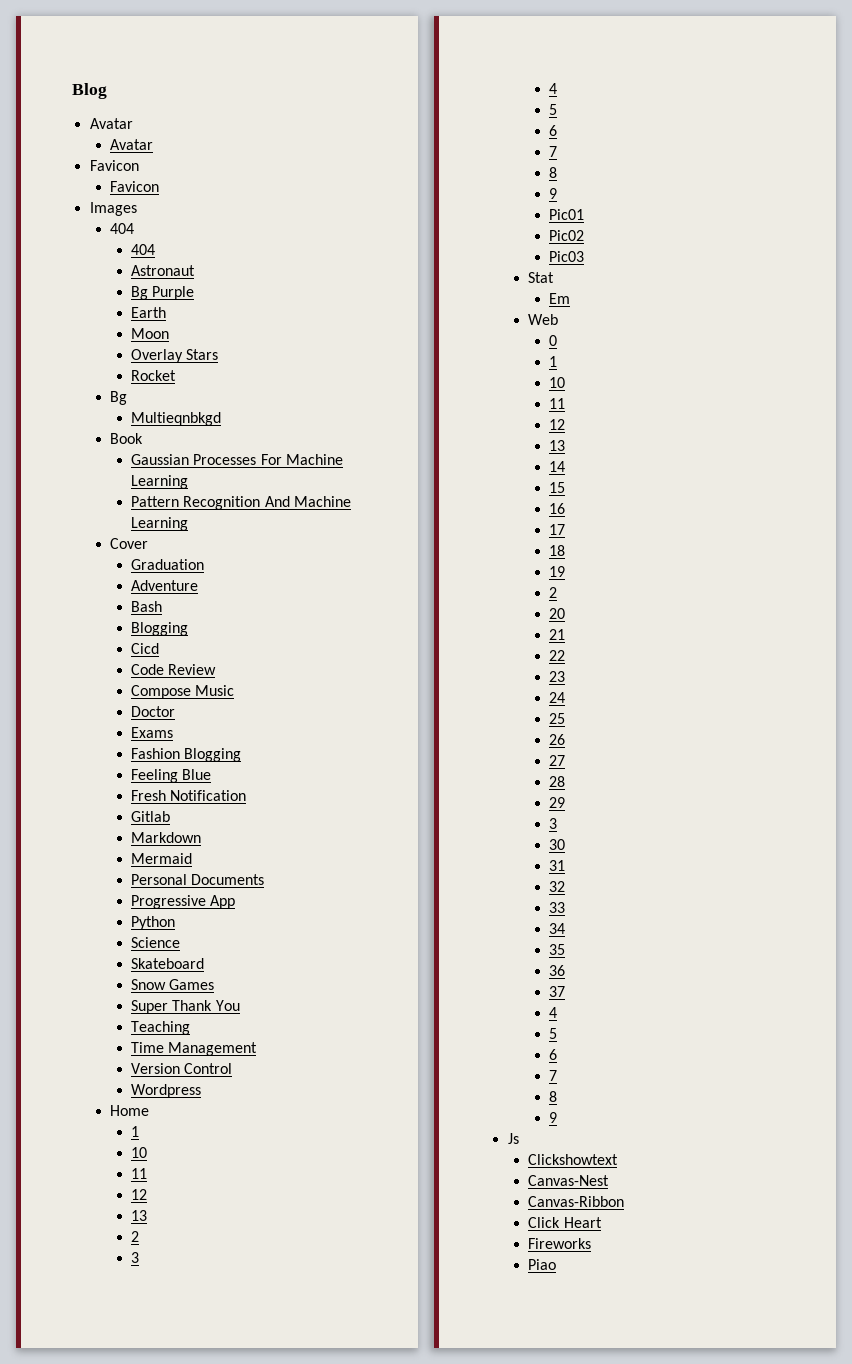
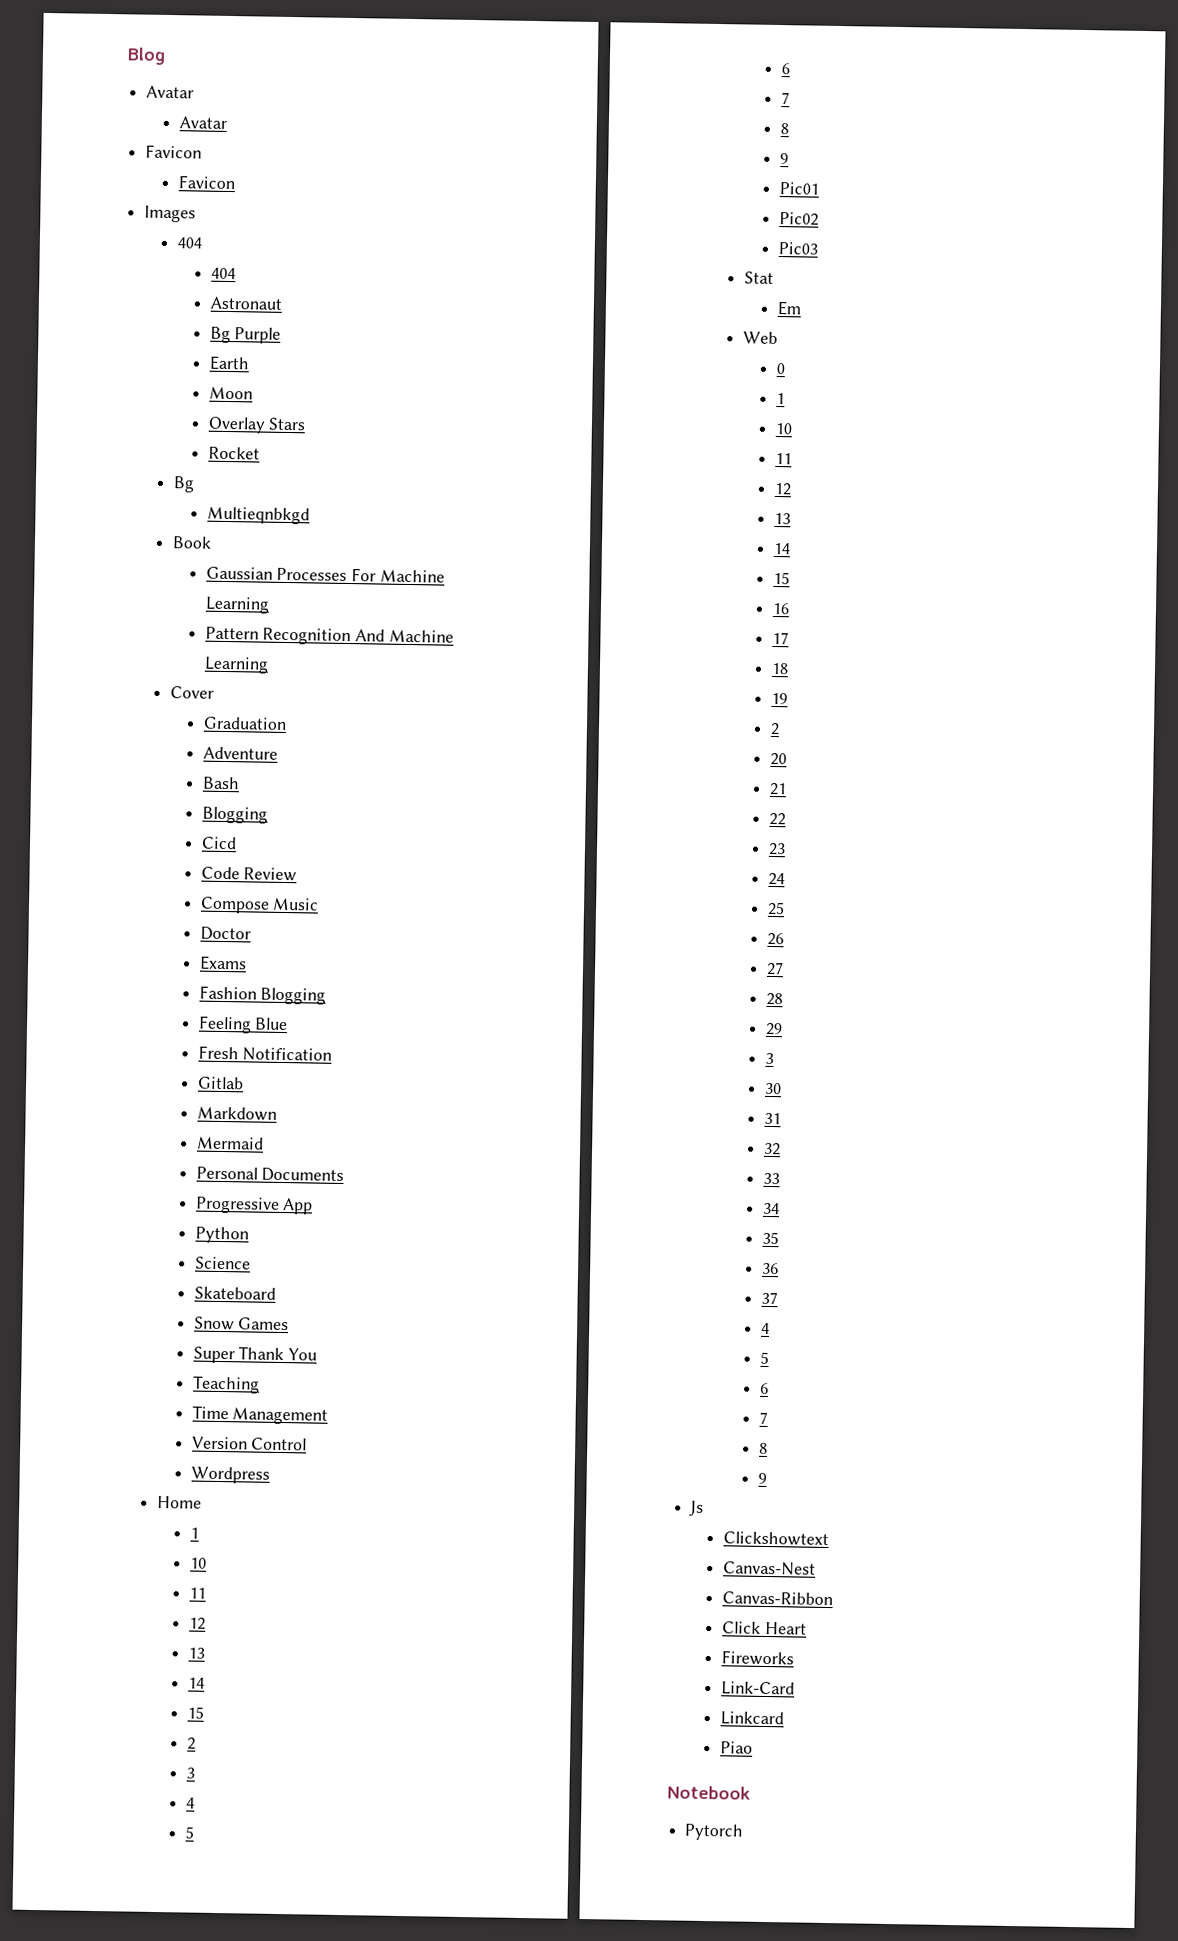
(147, 1215) none -> [187,1677,205,1689] [186,1706,204,1719] // 14 // 15
(592, 1243) none -> [720,1681,795,1696] [719,1711,784,1726] // Link-Card // Linkcard
(557, 1264) none -> [666,1785,751,1800] [684,1823,745,1841] // Notebook // Pytorch

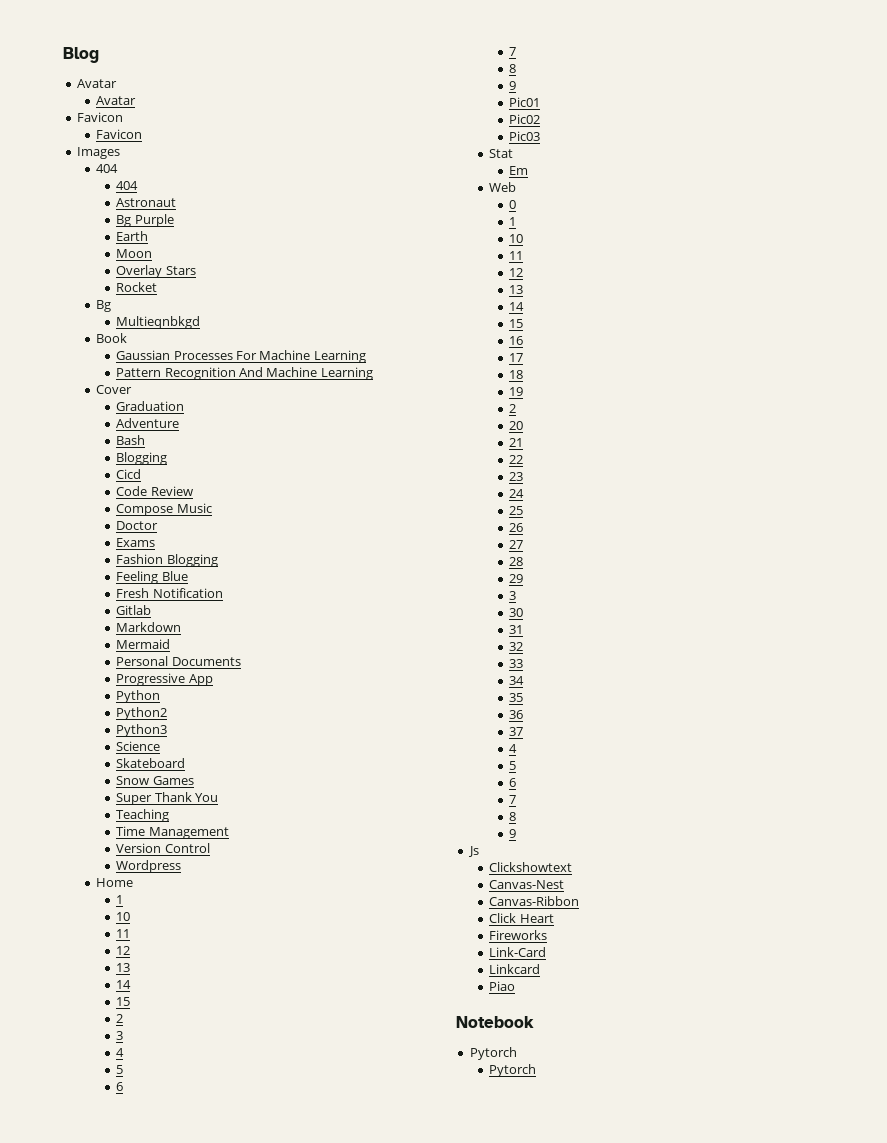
(249, 1235) none -> [116,707,168,720] [116,724,168,737] // Python2 // Python3
(745, 1832) none -> [489,1064,537,1077] // Pytorch

